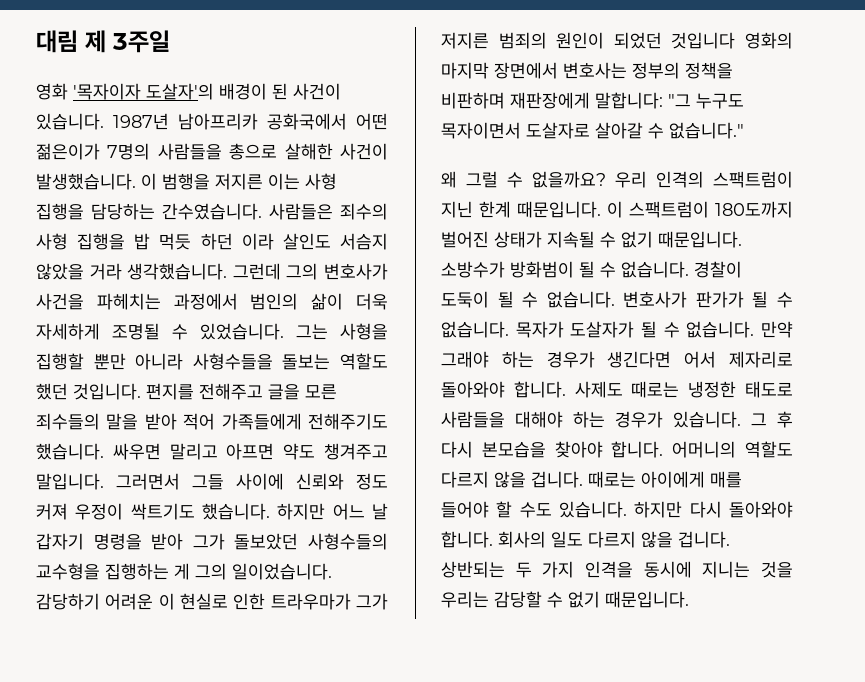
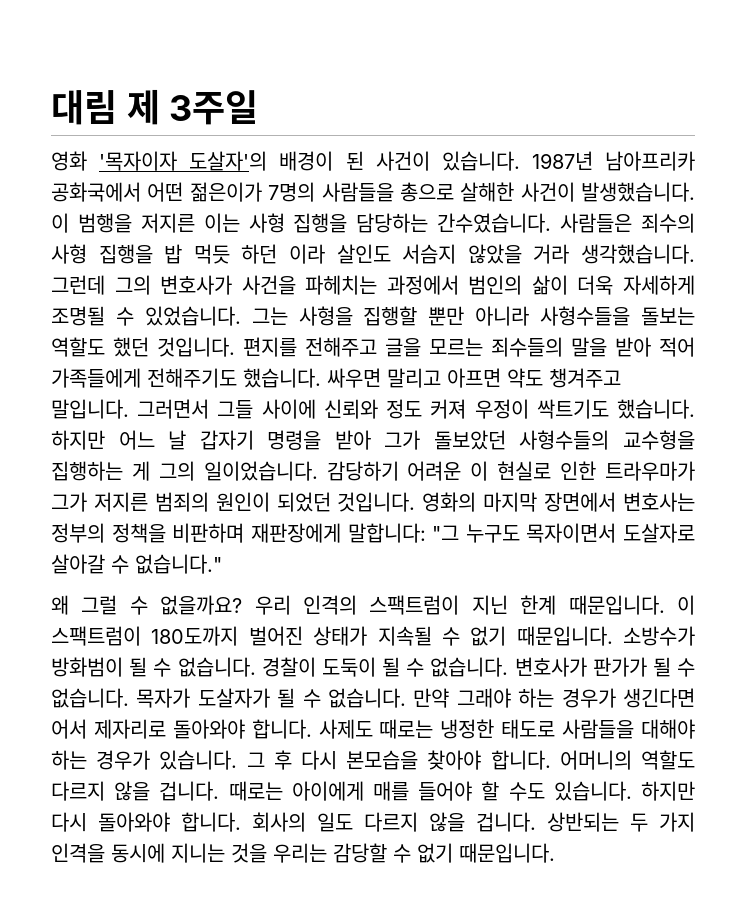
[305,384,337,400] 모른 -> [429,338,483,356] 모르는
[671,32,736,49] 것입니다 -> [337,492,416,512] 것입니다.

